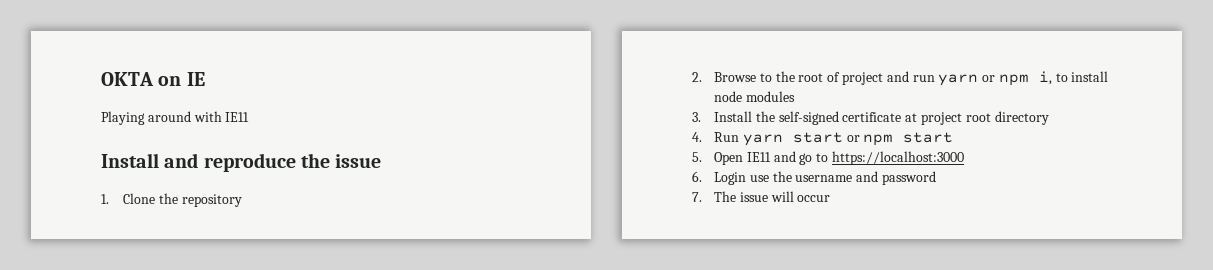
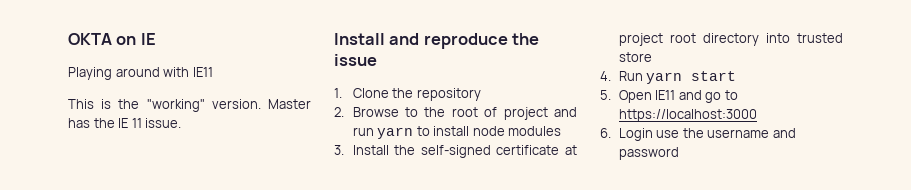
(250, 117) none -> [68,99,312,112] [68,118,182,128] // This is the "working" version. Master has the IE 11 issue.
[982,71,1052,86] or npm i, -> (414, 133) none
(1049, 118) none -> [765,33,843,43] [618,52,652,62] into trusted store
[846,132,954,146] or npm start -> (737, 76) none
[692,191,831,202] // 7. The issue will occur -> (679, 153) none

